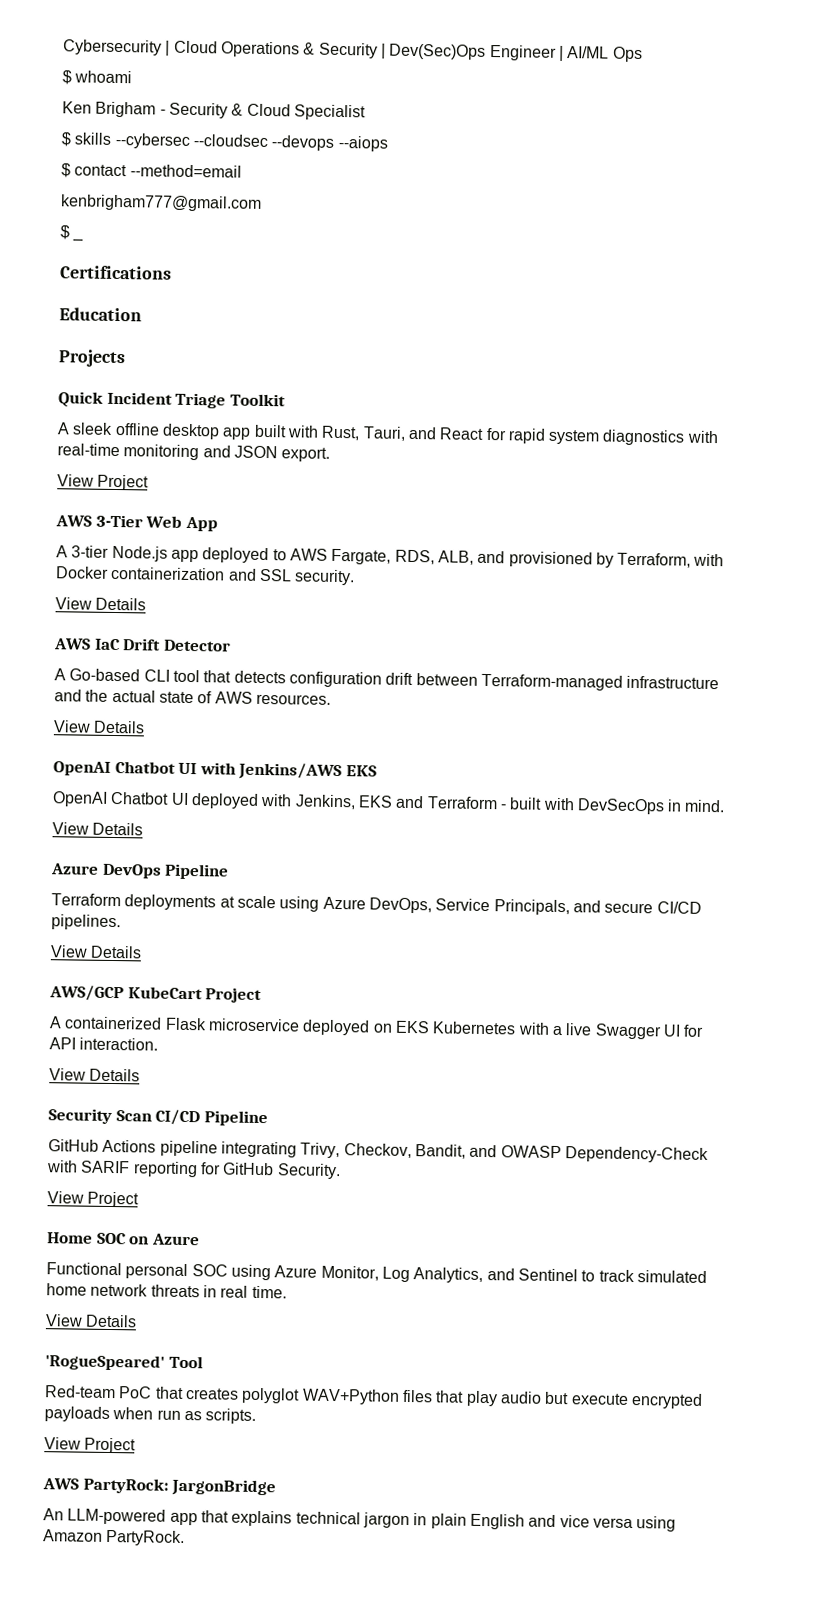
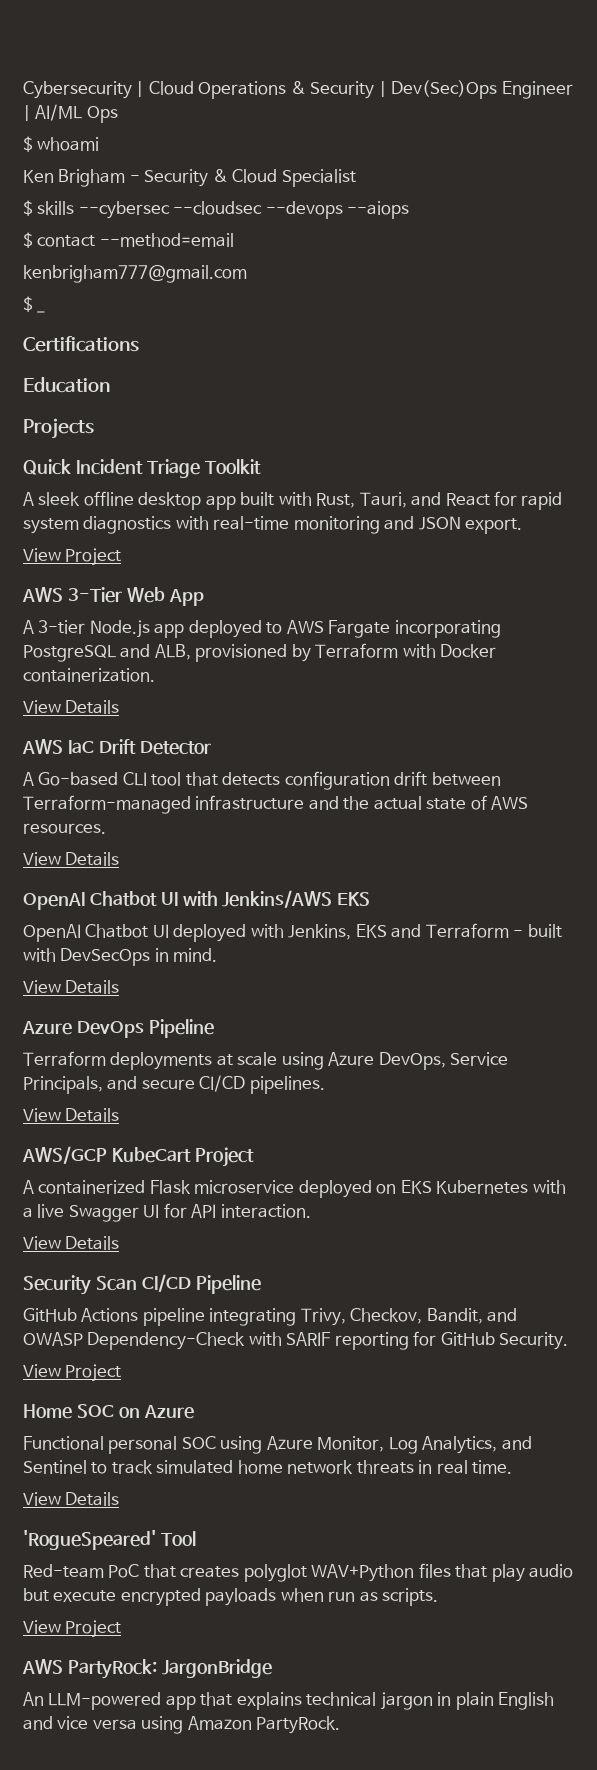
[331,548,506,565] Fargate, RDS, ALB, and -> [328,620,501,638] [23,644,191,662] Fargate incorporating PostgreSQL and ALB,
[617,552,692,568] Terraform, -> [315,643,399,658] Terraform
[110,566,356,586] containerization and SSL security. -> [23,668,155,682] containerization.

